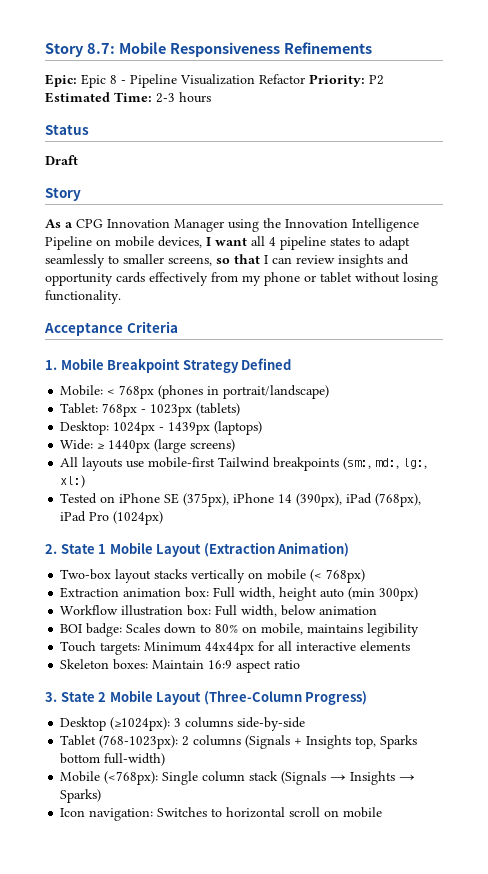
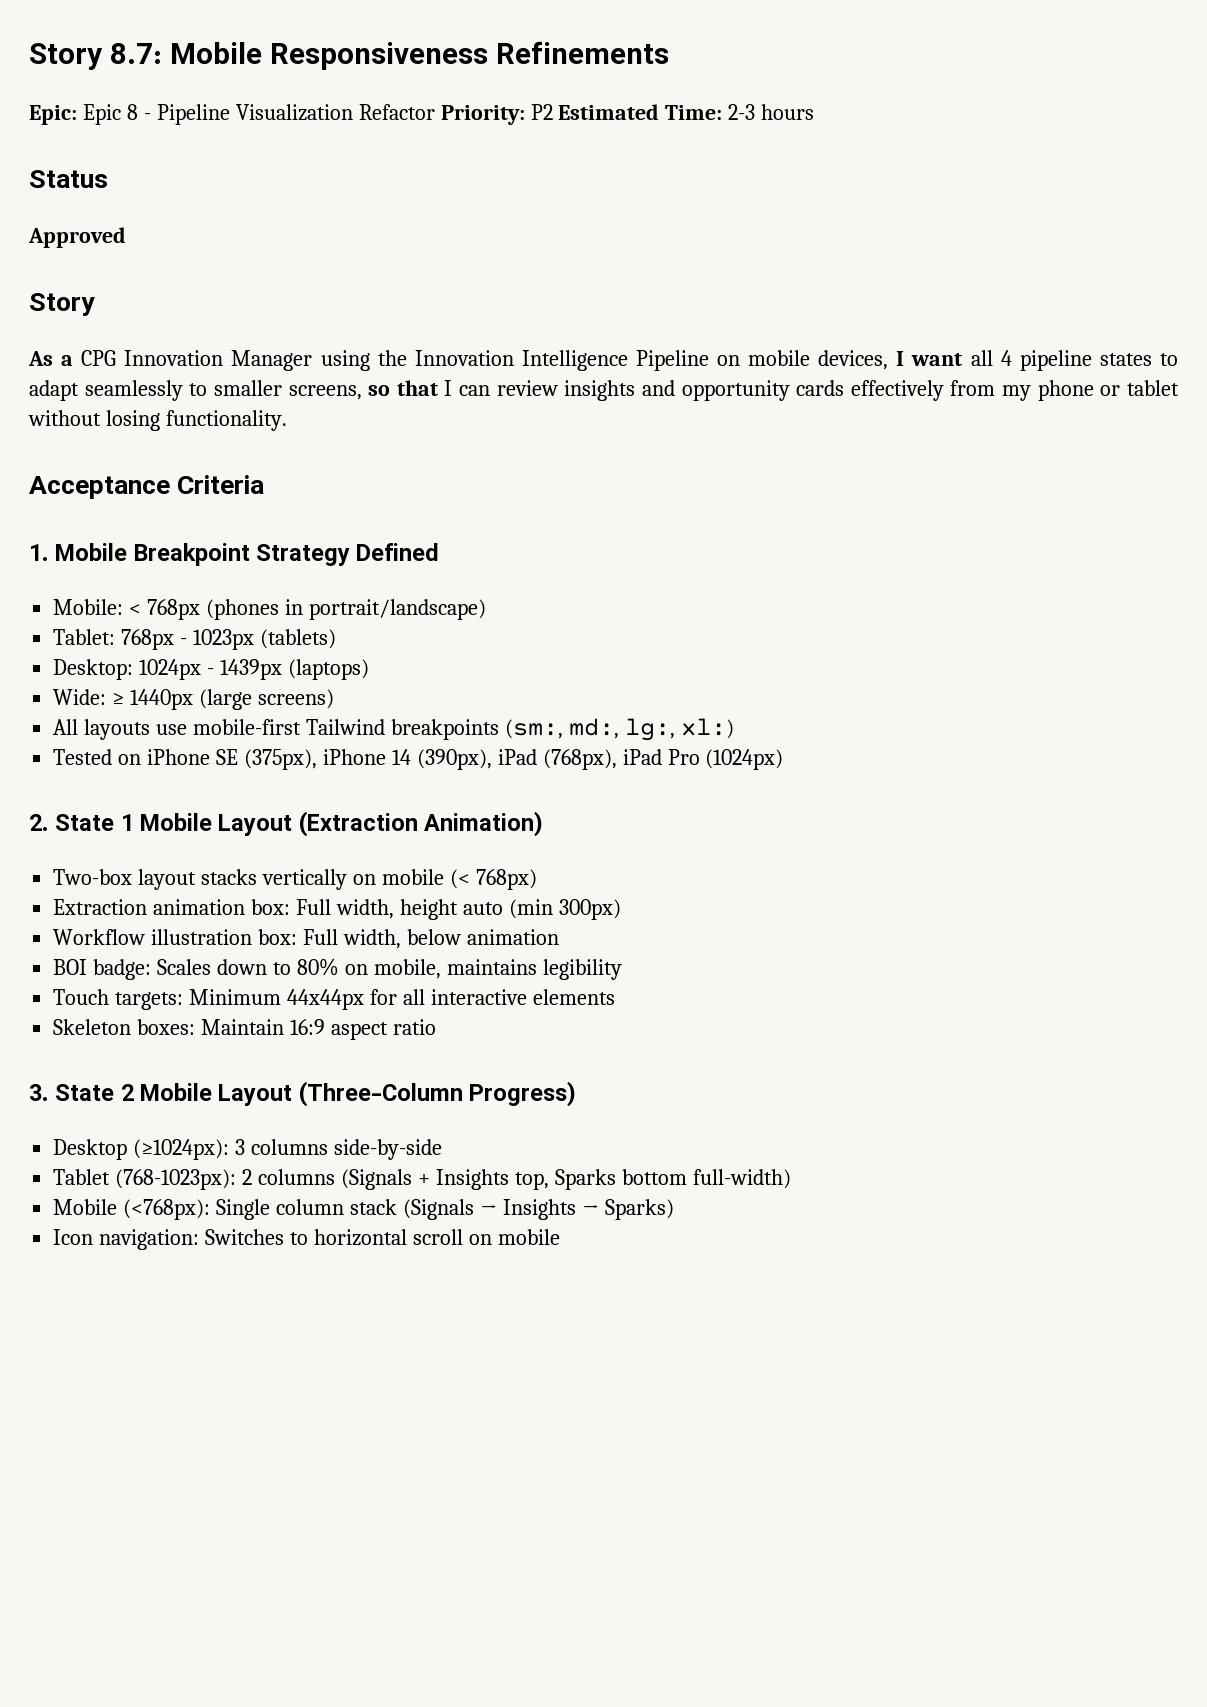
[45,155,78,165] Draft -> [28,227,126,248] Approved

